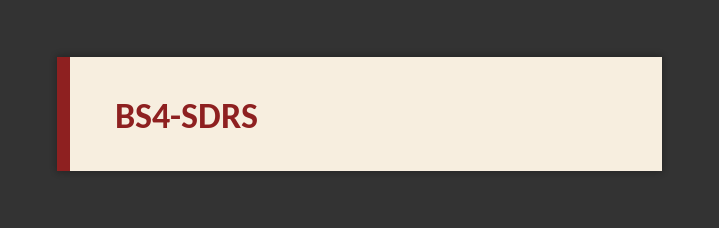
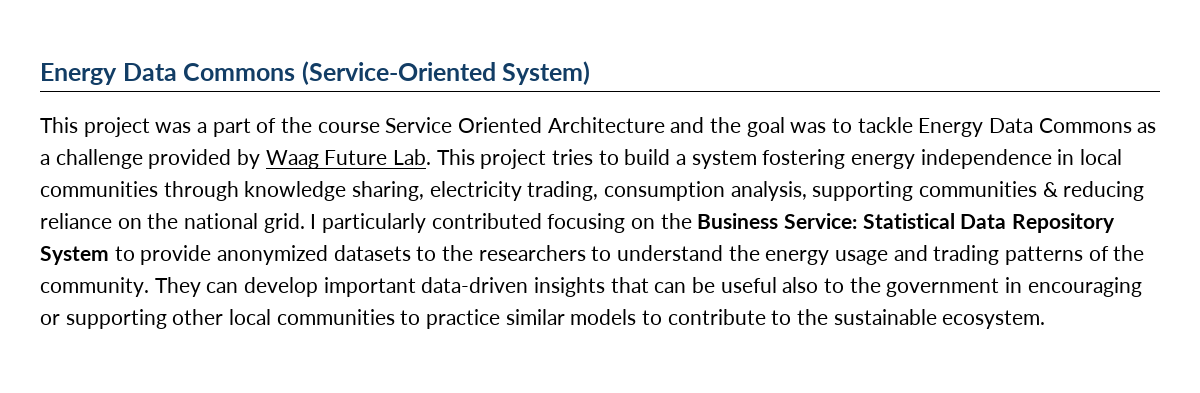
[115,104,258,128] BS4-SDRS -> [40,61,591,85] [40,117,1157,137] [40,149,1123,169] [40,181,1145,201] [40,213,1116,233] [40,245,1145,265] [40,277,1142,297] [40,309,1046,329] Energy Data Commons (Service-Oriented System) // This project was a part of the course Service Oriented Architecture and the goal was to tackle Energy Data Commons as a challenge provided by Waag Future Lab. This project tries to build a system fostering energy independence in local communities through knowledge sharing, electricity trading, consumption analysis, supporting communities & reducing reliance on the national grid. I particularly contributed focusing on the Business Service: Statistical Data Repository System to provide anonymized datasets to the researchers to understand the energy usage and trading patterns of the community. They can develop important data-driven insights that can be useful also to the government in encouraging or supporting other local communities to practice similar models to contribute to the sustainable ecosystem.

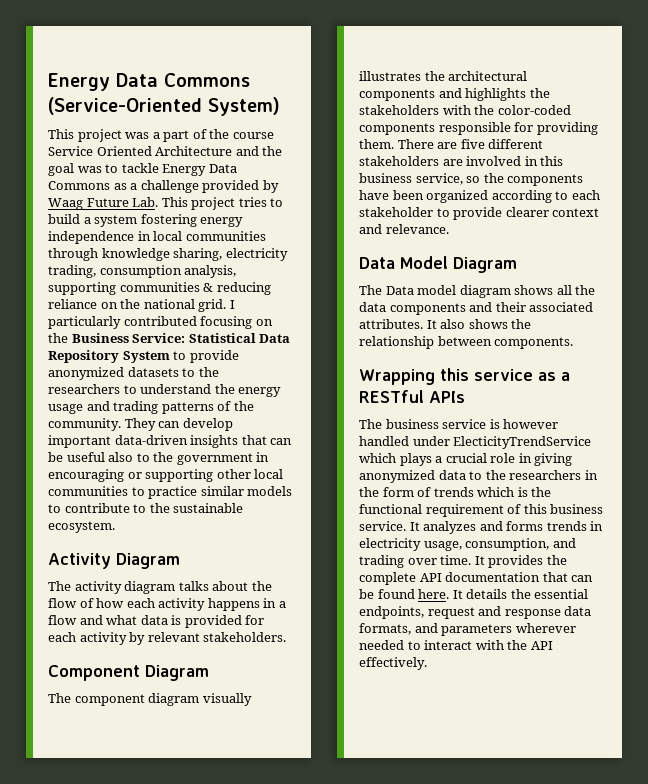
(1046, 319) none -> [48,553,180,569] [48,581,272,594] [48,598,286,611] [48,615,265,628] [48,632,287,645] [48,665,209,681] [48,693,252,706] [359,71,528,81] [359,88,550,101] [359,105,571,115] [359,122,598,135] [359,139,544,149] [359,156,564,166] [359,173,584,186] [359,190,600,203] [359,207,600,220] [359,224,449,234] [359,256,517,273] [359,285,596,298] [359,302,594,315] [359,319,532,329] [359,336,574,349] [359,368,570,385] [359,390,465,403] [359,419,559,429] [359,436,592,449] [359,453,573,466] [359,470,598,483] [359,487,552,497] [359,504,604,517] [359,521,604,534] [359,538,576,551] [359,555,567,568] [359,572,594,585] [359,589,589,599] [359,606,592,619] [359,623,576,636] [359,640,553,650] [359,657,427,670] // Activity Diagram // The activity diagram talks about the flow of how each activity happens in a flow and what data is provided for each activity by relevant stakeholders. // Component Diagram // The component diagram visually illustrates the architectural components and highlights the stakeholders with the color-coded components responsible for providing them. There are five different stakeholders are involved in this business service, so the components have been organized according to each stakeholder to provide clearer context and relevance. // Data Model Diagram // The Data model diagram shows all the data components and their associated attributes. It also shows the relationship between components. // Wrapping this service as a RESTful APIs // The business service is however handled under ElecticityTrendService which plays a crucial role in giving anonymized data to the researchers in the form of trends which is the functional requirement of this business service. It analyzes and forms trends in electricity usage, consumption, and trading over time. It provides the complete API documentation that can be found here. It details the essential endpoints, request and response data formats, and parameters wherever needed to interact with the API effectively.

